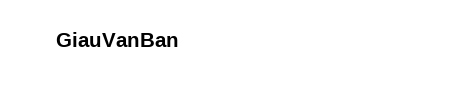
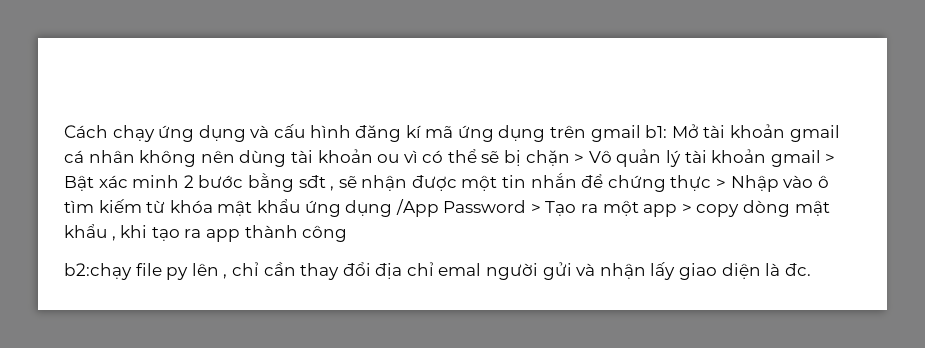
[56,32,179,47] GiauVanBan -> [64,124,840,142] [64,149,836,167] [64,173,829,192] [64,199,830,217] [64,224,348,242] [64,262,811,280] Cách chạy ứng dụng và cấu hình đăng kí mã ứng dụng trên gmail b1: Mở tài khoản gmail cá nhân không nên dùng tài khoản ou vì có thể sẽ bị chặn > Vô quản lý tài khoản gmail > Bật xác minh 2 bước bằng sđt , sẽ nhận được một tin nhắn để chứng thực > Nhập vào ô tìm kiếm từ khóa mật khẩu ứng dụng /App Password > Tạo ra một app > copy dòng mật khẩu , khi tạo ra app thành công // b2:chạy file py lên , chỉ cần thay đổi địa chỉ emal người gửi và nhận lấy giao diện là đc.

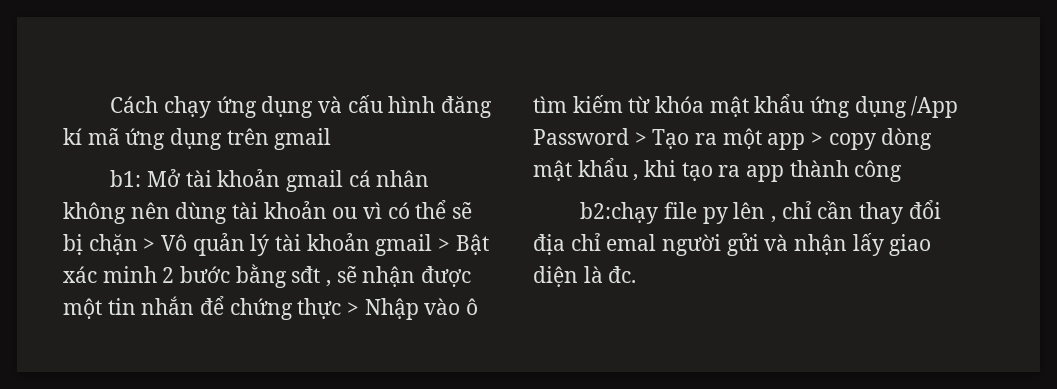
(641, 133) none -> (332, 139) //

